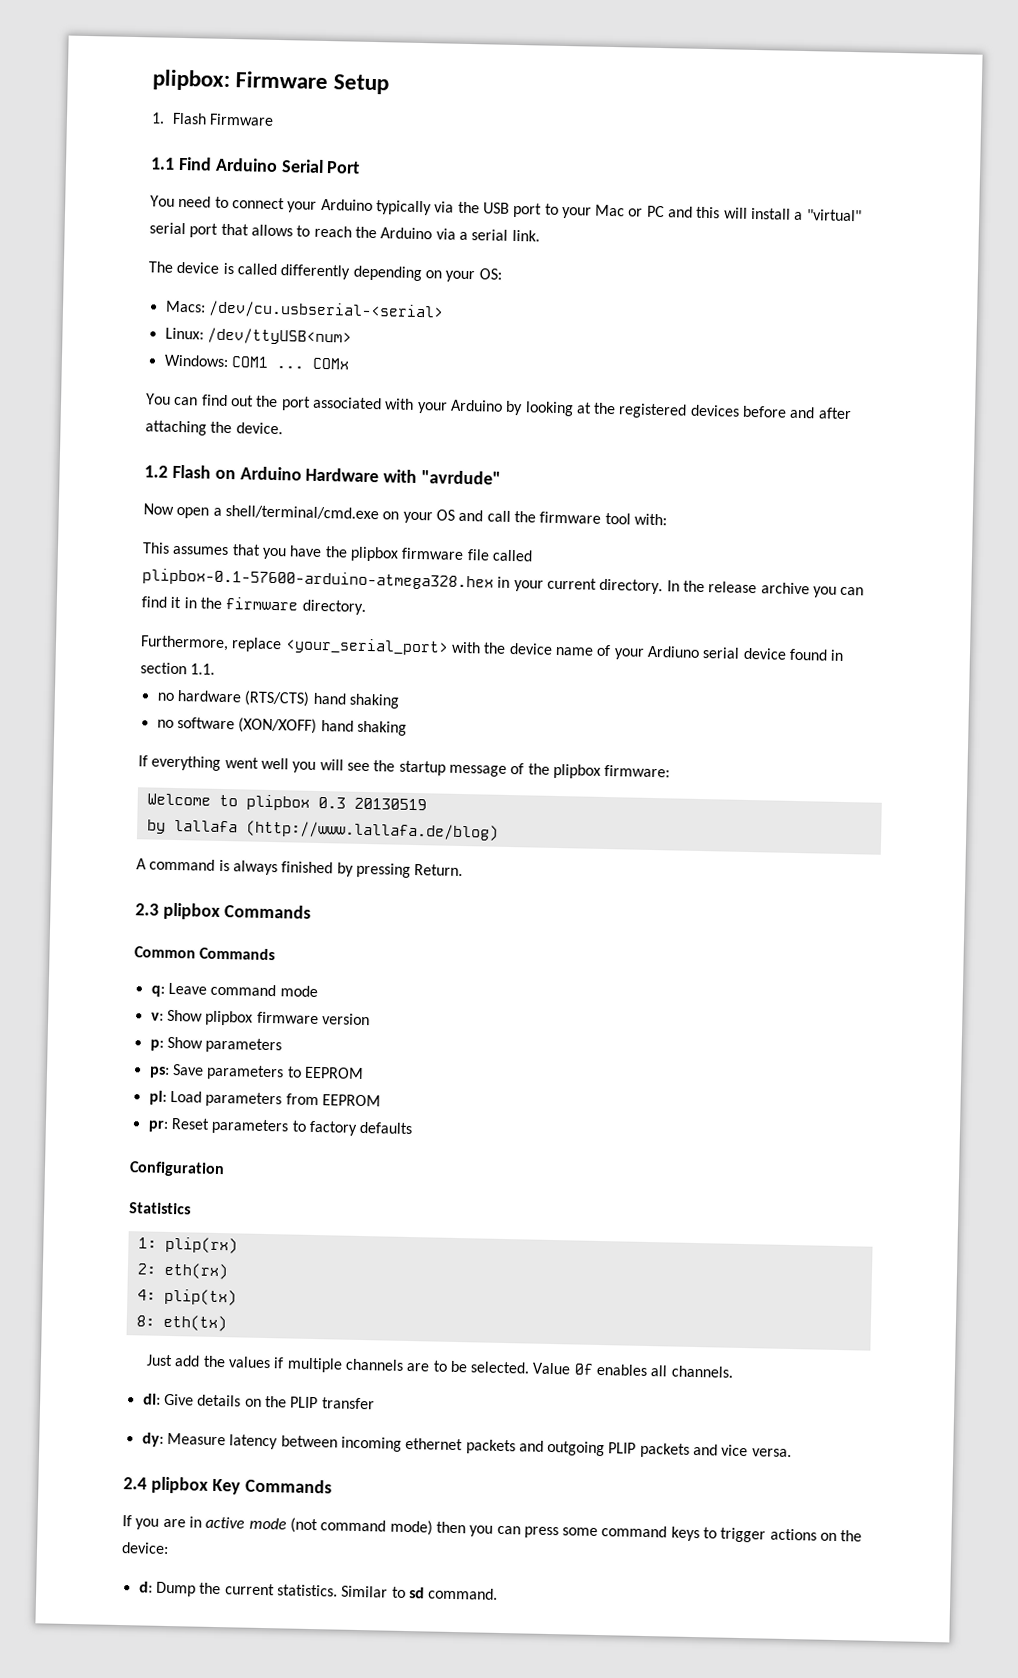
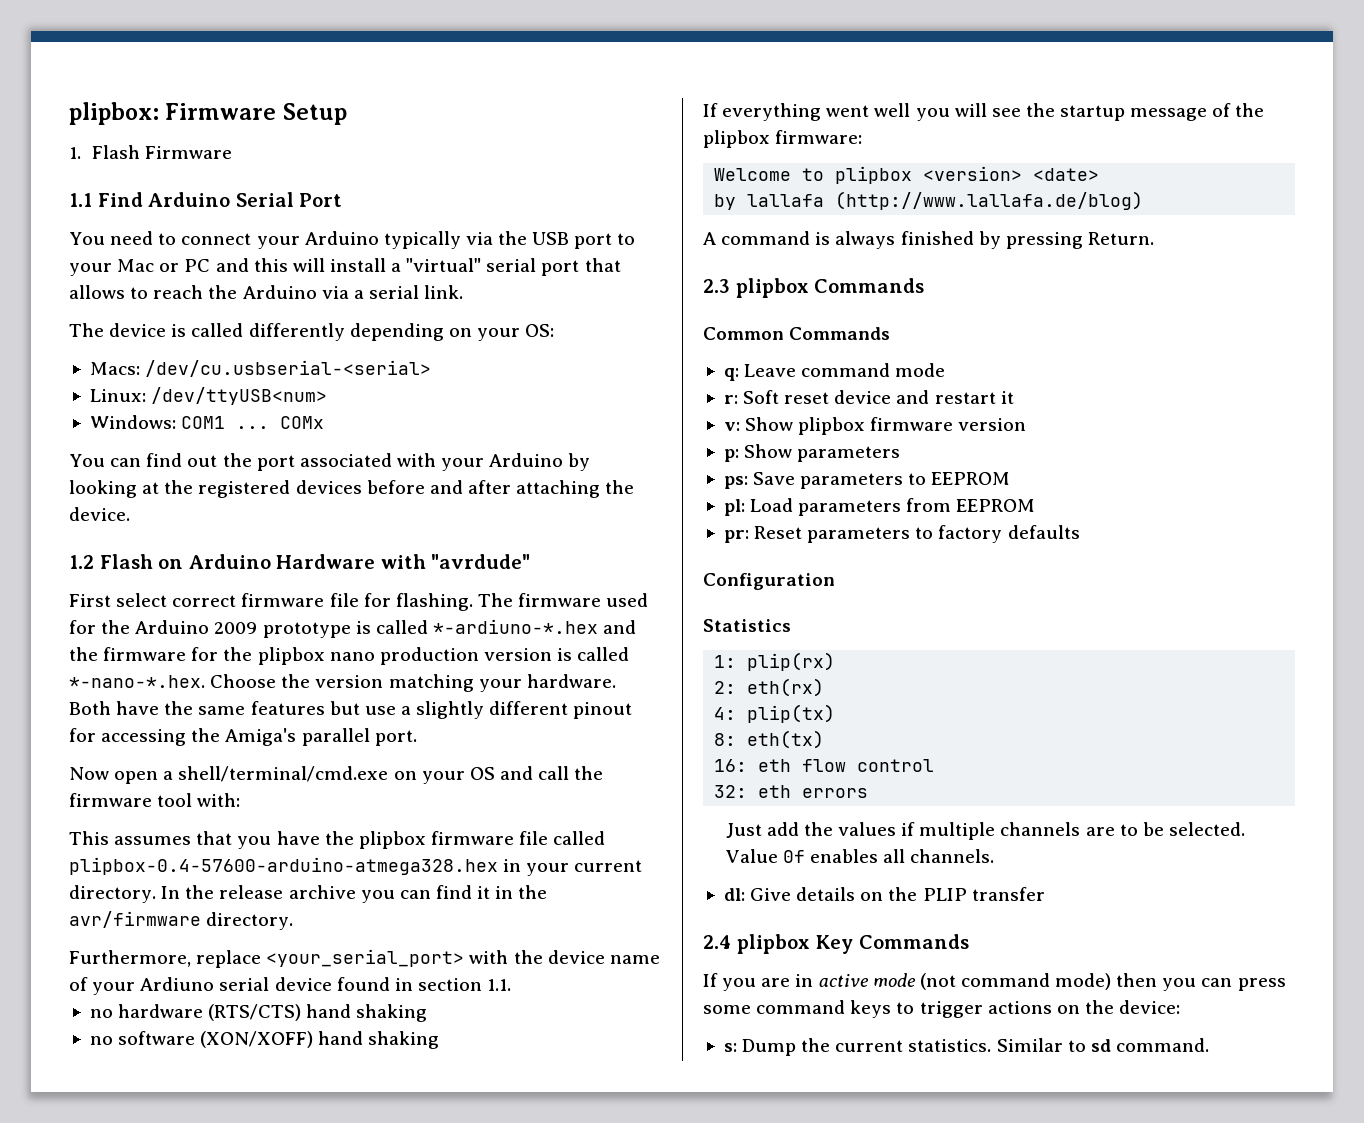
(502, 477) none -> [69,593,649,611] [69,619,637,638] [69,647,630,665] [69,674,616,692] [69,701,633,719] [69,728,417,746] // First select correct firmware file for flashing. The firmware used for the Arduino 2009 prototype is called *-ardiuno-*.hex and the firmware for the plipbox nano production version is called *-nano-*.hex. Choose the version matching your hardware. Both have the same features but use a slightly different pinout for accessing the Amiga's parallel port.
[142,568,494,591] plipbox-0.1-57600-arduino-atmega328.hex -> [69,857,498,875] plipbox-0.4-57600-arduino-atmega328.hex
[225,597,299,611] firmware -> [69,911,201,928] avr/firmware
[317,796,427,811] 0.3 20130519 -> [923,166,1100,181] <version> <date>
(318, 991) none -> [723,390,1014,404] // r: Soft reset device and restart it
(227, 1323) none -> [714,759,935,772] [714,785,869,798] // 16: eth flow control // 32: eth errors
[141,1432,792,1458] // dy: Measure latency between incoming ethernet packets and outgoing PLIP packets and vice versa. -> (1045, 894) none
[138,1581,153,1593] d: -> [723,1043,737,1052] s:

